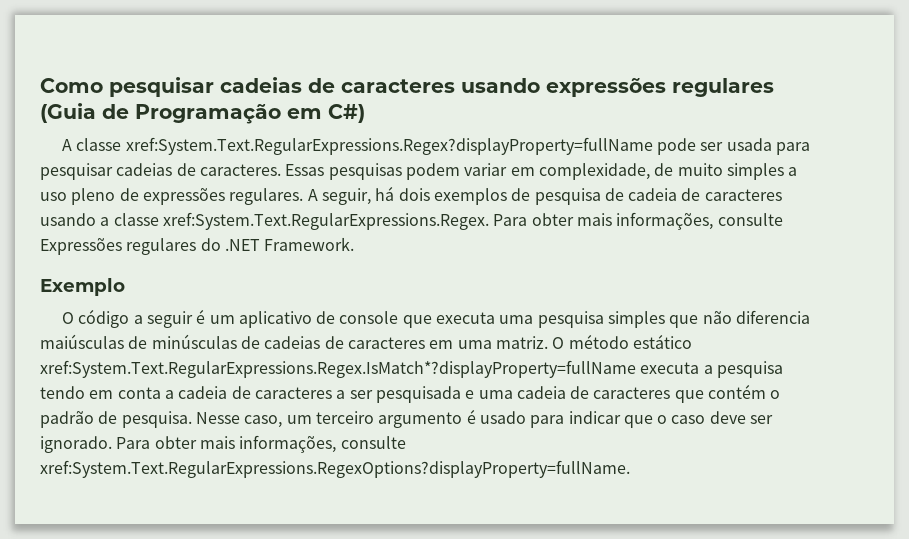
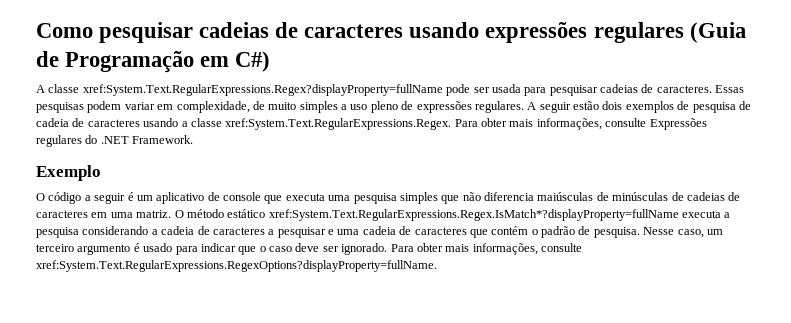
[321,186,395,205] seguir, há -> [539,101,599,113] seguir estão
[40,386,161,399] tendo em conta -> [82,226,149,235] considerando
[349,386,461,403] ser pesquisada -> [277,227,326,238] pesquisar

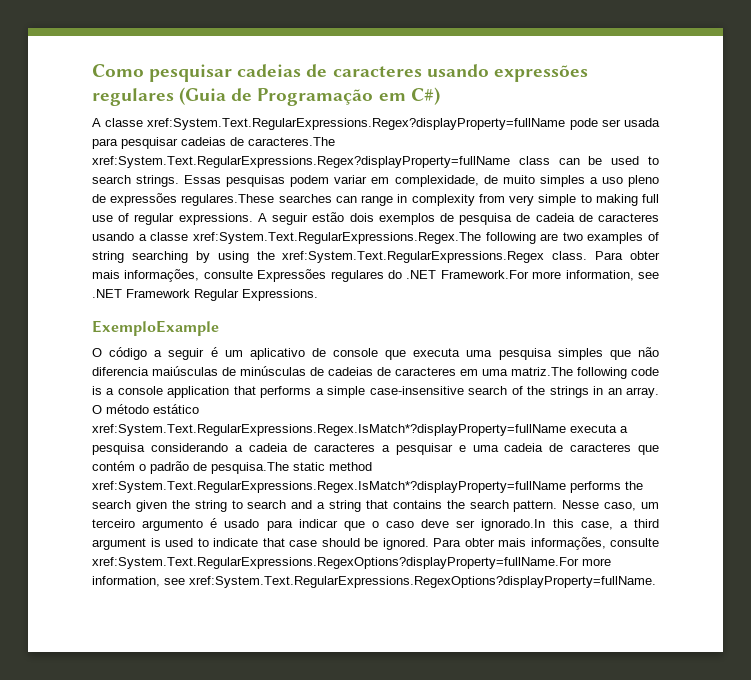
[656,85,712,93] caracteres. -> [248,137,335,146] [92,156,659,168] [92,175,180,187] caracteres.The xref:System.Text.RegularExpressions.Regex?displayProperty=fullName class can be used to search strings.
[474,101,524,113] regulares. -> [181,194,659,206] [92,213,253,225] regulares.These searches can range in complexity from very simple to making full use of regular expressions.
[225,118,452,130] xref:System.Text.RegularExpressions.Regex. -> [192,232,659,244] [92,251,588,263] xref:System.Text.RegularExpressions.Regex.The following are two examples of string searching by using the xref:System.Text.RegularExpressions.Regex class.
[132,135,194,144] [36,165,101,181] Framework. // Exemplo -> [440,270,659,281] [92,289,318,301] [92,320,219,336] Framework.For more information, see .NET Framework Regular Expressions. // ExemploExample
[136,210,172,218] matriz. -> [511,367,659,379] [92,386,659,398] matriz.The following code is a console application that performs a simple case-insensitive search of the strings in an array.
[593,227,640,238] pesquisa. -> [211,462,372,474] [92,481,643,493] [92,500,558,512] pesquisa.The static method xref:System.Text.RegularExpressions.Regex.IsMatch*?displayProperty=fullName performs the search given the string to search and a string that contains the search pattern.
[341,243,582,255] ignorado. Para obter mais informações, consulte -> [481,519,659,531] [92,537,659,550] [92,557,611,569] [92,576,185,587] ignorado.In this case, a third argument is used to indicate that case should be ignored. Para obter mais informações, consulte xref:System.Text.RegularExpressions.RegexOptions?displayProperty=fullName.For more information, see

